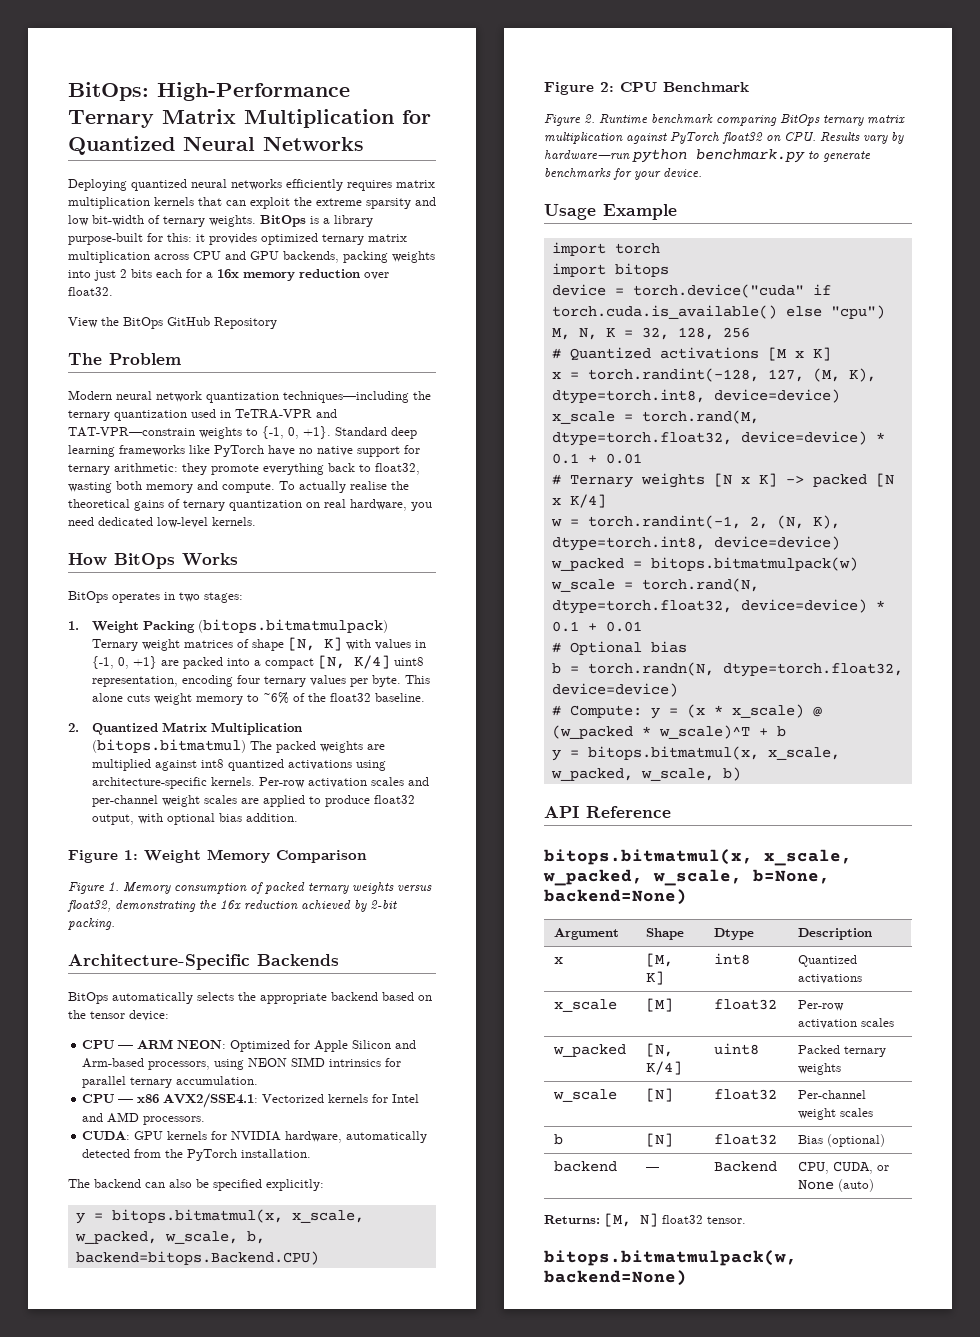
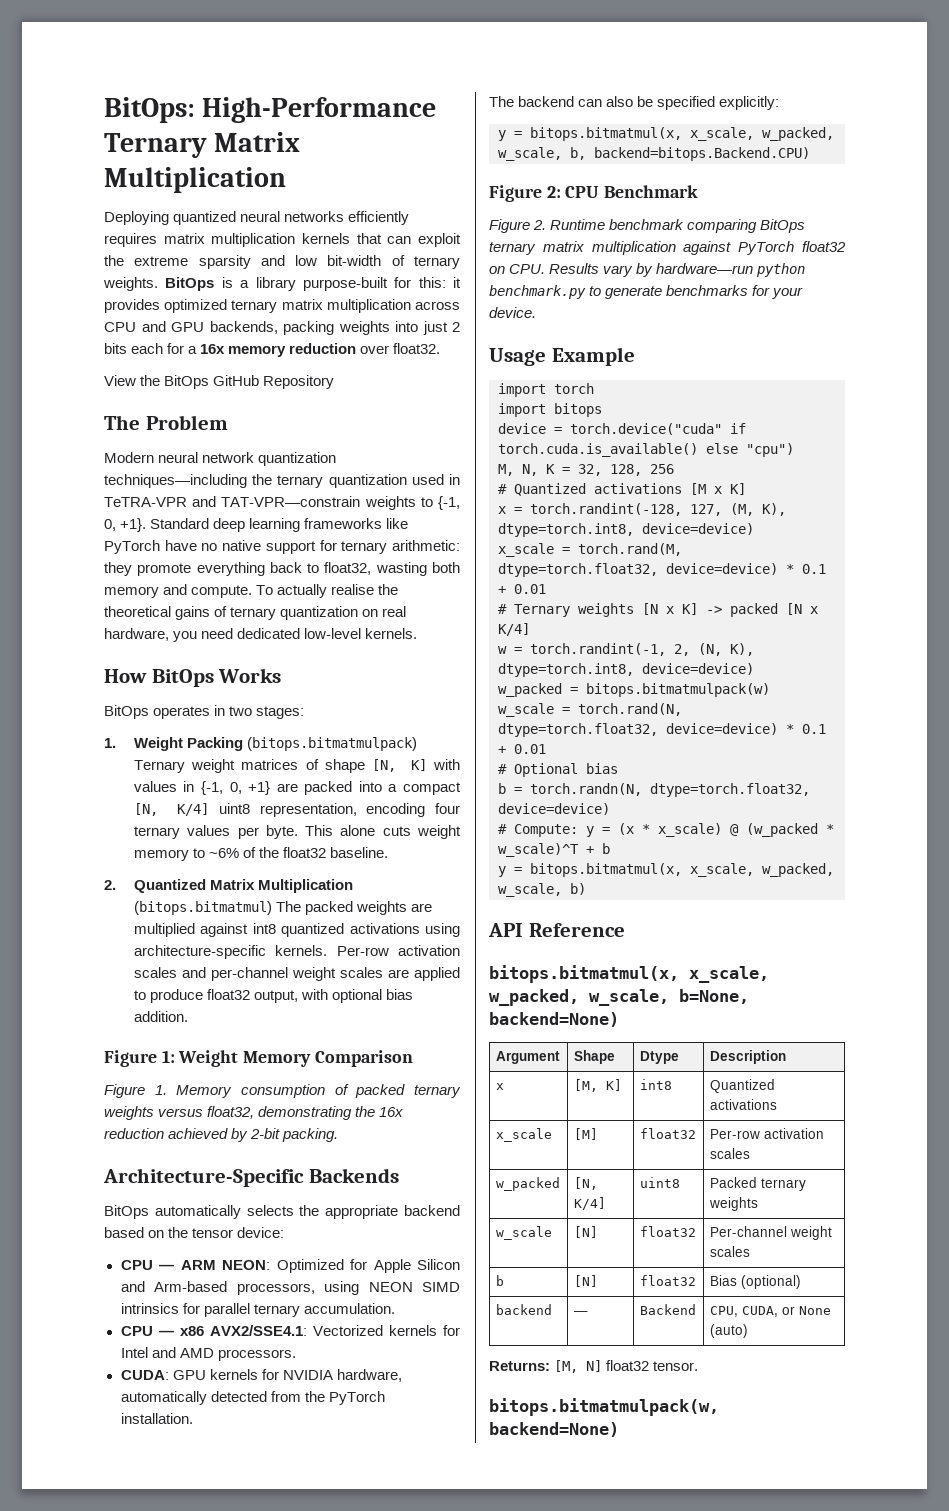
[402,110,431,124] [68,136,364,155] for Quantized Neural Networks -> (286, 180) none

